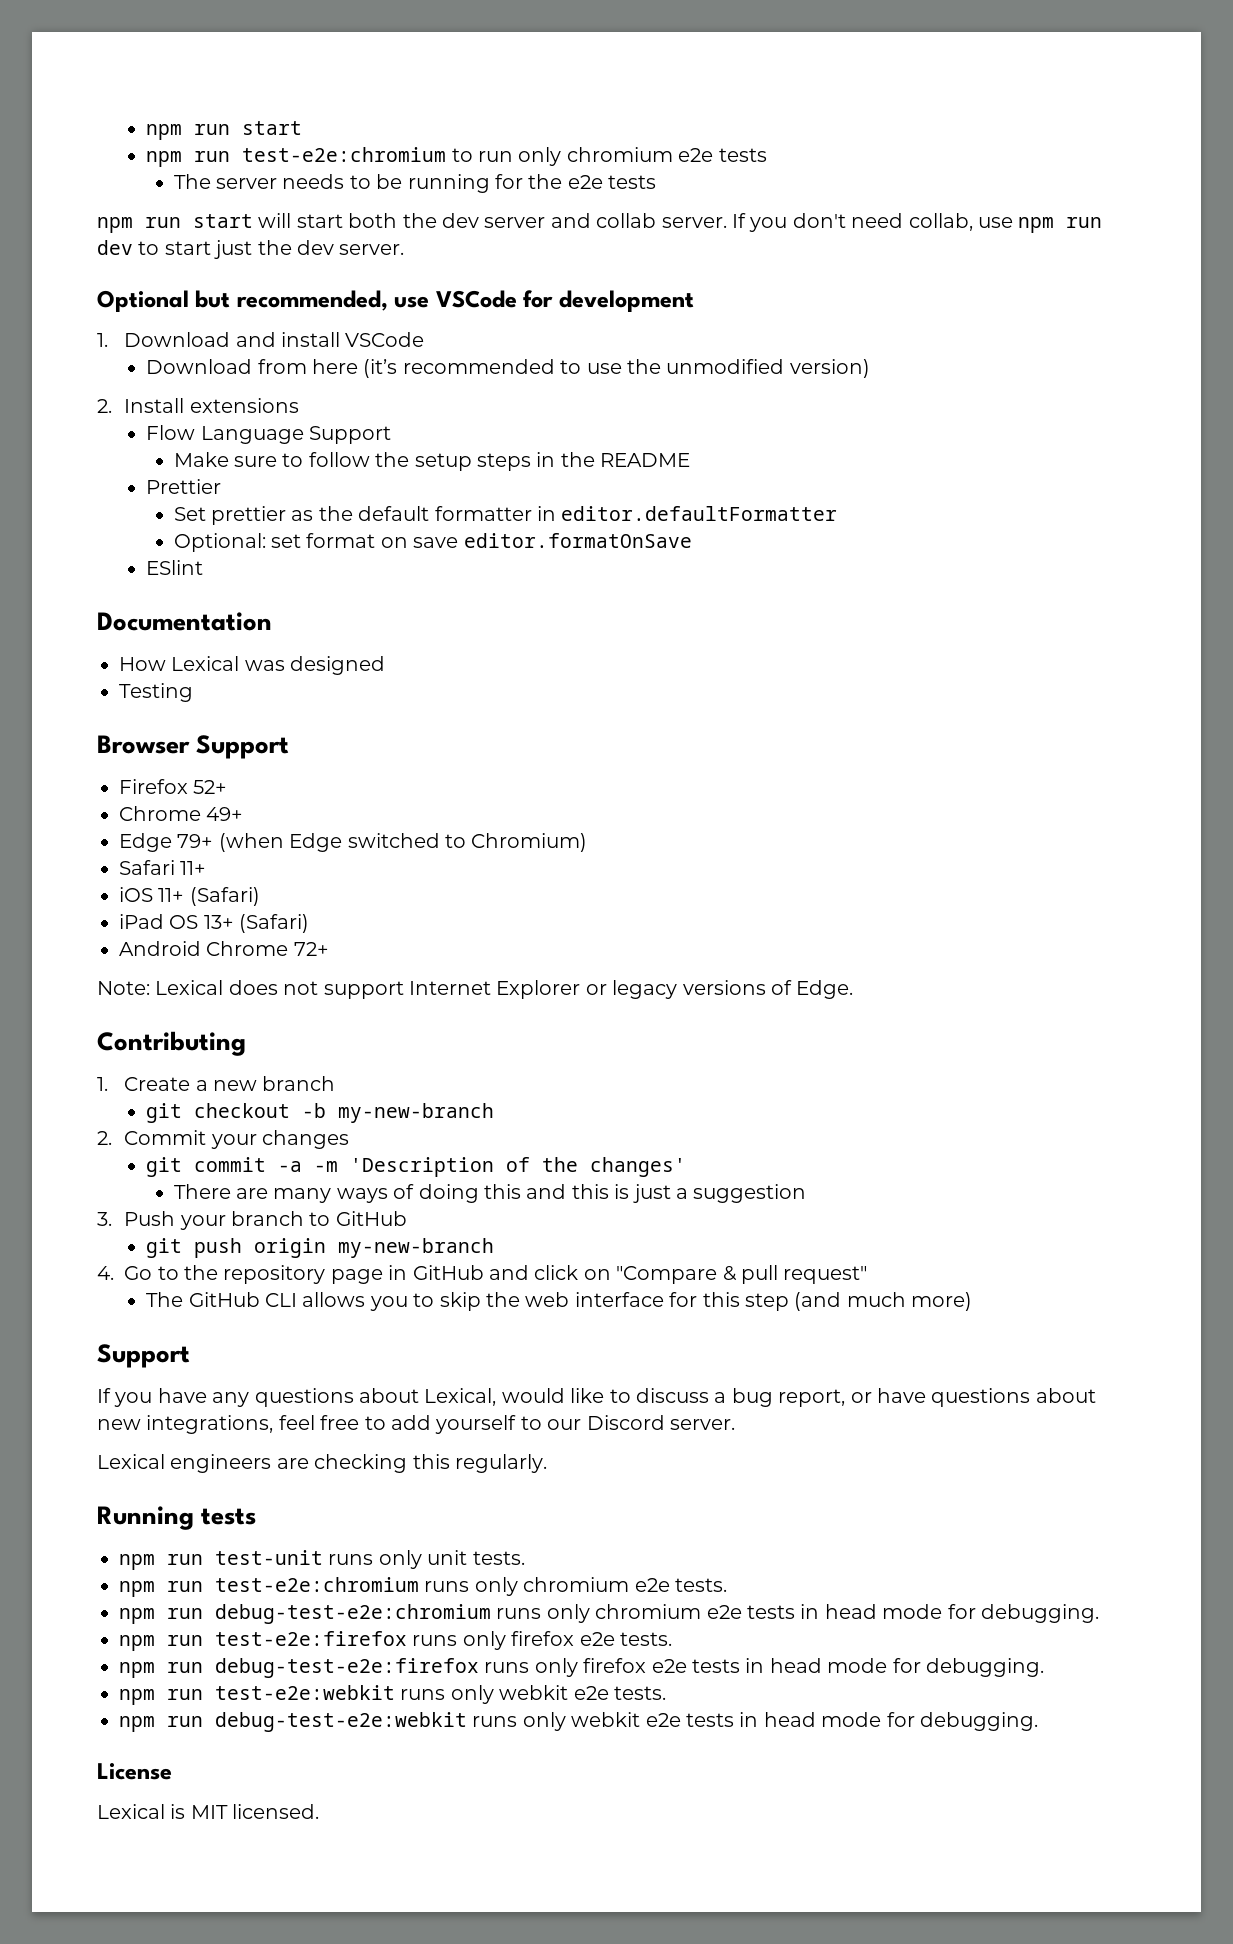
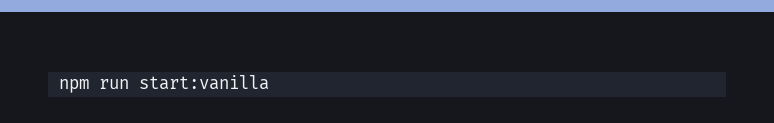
[146,121,303,140] [146,147,767,167] [173,174,657,193] [97,213,1103,233] [97,240,405,259] [97,290,694,312] [97,332,425,347] [146,359,870,378] [97,398,299,413] [146,425,392,444] [173,452,691,471] [146,479,222,494] [173,506,838,525] [173,533,692,552] [146,560,204,575] [97,612,272,631] [119,656,386,675] [119,683,193,702] [97,735,290,759] [119,779,228,794] [119,806,244,821] [119,833,588,852] [119,860,207,875] [119,887,260,906] [119,914,310,933] [119,941,329,956] [97,980,854,999] [97,1031,246,1056] [97,1076,336,1091] [146,1103,495,1123] [97,1130,350,1149] [146,1157,687,1177] [173,1184,807,1203] [97,1211,407,1230] [146,1238,495,1258] [97,1265,868,1284] [146,1292,973,1311] [97,1344,190,1368] [97,1388,1096,1407] [97,1415,735,1434] [97,1454,547,1473] [97,1506,257,1530] [119,1550,525,1570] [119,1577,727,1597] [119,1604,1099,1624] [119,1631,672,1651] [119,1658,1044,1678] [119,1685,666,1705] [119,1712,1038,1732] [97,1763,172,1780] [97,1804,320,1819] npm run start // npm run test-e2e:chromium to run only chromium e2e tests // The server needs to be running for the e2e tests // npm run start will start both the dev server and collab server. If you don't need collab, use npm run dev to start just the dev server. // Optional but recommended, use VSCode for development // 1. Download and install VSCode // Download from here (it’s recommended to use the unmodified version) // 2. Install extensions // Flow Language Support // Make sure to follow the setup steps in the README // Prettier // Set prettier as the default formatter in editor.defaultFormatter // Optional: set format on save editor.formatOnSave // ESlint // Documentation // How Lexical was designed // Testing // Browser Support // Firefox 52+ // Chrome 49+ // Edge 79+ (when Edge switched to Chromium) // Safari 11+ // iOS 11+ (Safari) // iPad OS 13+ (Safari) // Android Chrome 72+ // Note: Lexical does not support Internet Explorer or legacy versions of Edge. // Contributing // 1. Create a new branch // git checkout -b my-new-branch // 2. Commit your changes // git commit -a -m 'Description of the changes' // There are many ways of doing this and this is just a suggestion // 3. Push your branch to GitHub // git push origin my-new-branch // 4. Go to the repository page in GitHub and click on "Compare & pull request" // The GitHub CLI allows you to skip the web interface for this step (and much more) // Support // If you have any questions about Lexical, would like to discuss a bug report, or have questions about new integrations, feel free to add yourself to our Discord server. // Lexical engineers are checking this regularly. // Running tests // npm run test-unit runs only unit tests. // npm run test-e2e:chromium runs only chromium e2e tests. // npm run debug-test-e2e:chromium runs only chromium e2e tests in head mode for debugging. // npm run test-e2e:firefox runs only firefox e2e tests. // npm run debug-test-e2e:firefox runs only firefox e2e tests in head mode for debugging. // npm run test-e2e:webkit runs only webkit e2e tests. // npm run debug-test-e2e:webkit runs only webkit e2e tests in head mode for debugging. // License // Lexical is MIT licensed. -> [59,75,270,93] npm run start:vanilla

